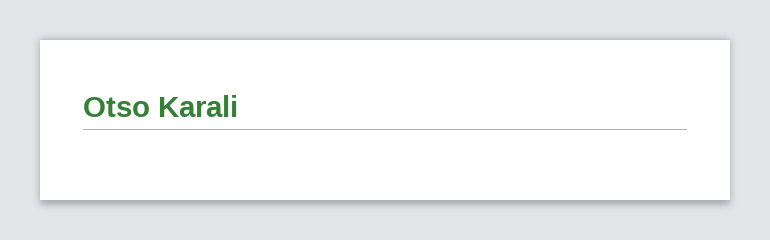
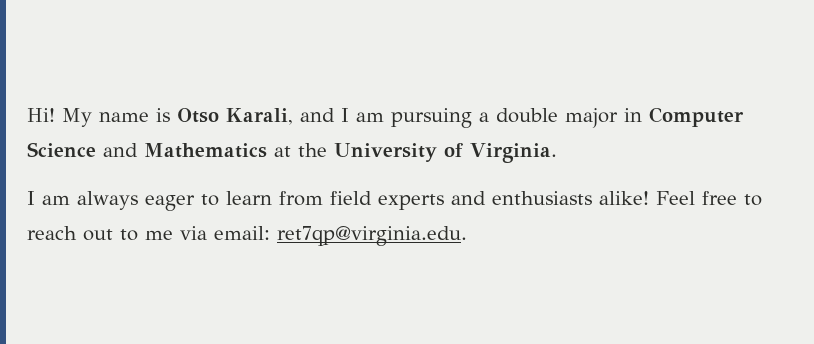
[83,95,238,117] Otso Karali -> [27,107,744,128] [27,142,557,163] [27,191,762,211] [27,226,467,246] Hi! My name is Otso Karali, and I am pursuing a double major in Computer Science and Mathematics at the University of Virginia. // I am always eager to learn from field experts and enthusiasts alike! Feel free to reach out to me via email: ret7qp@virginia.edu.

